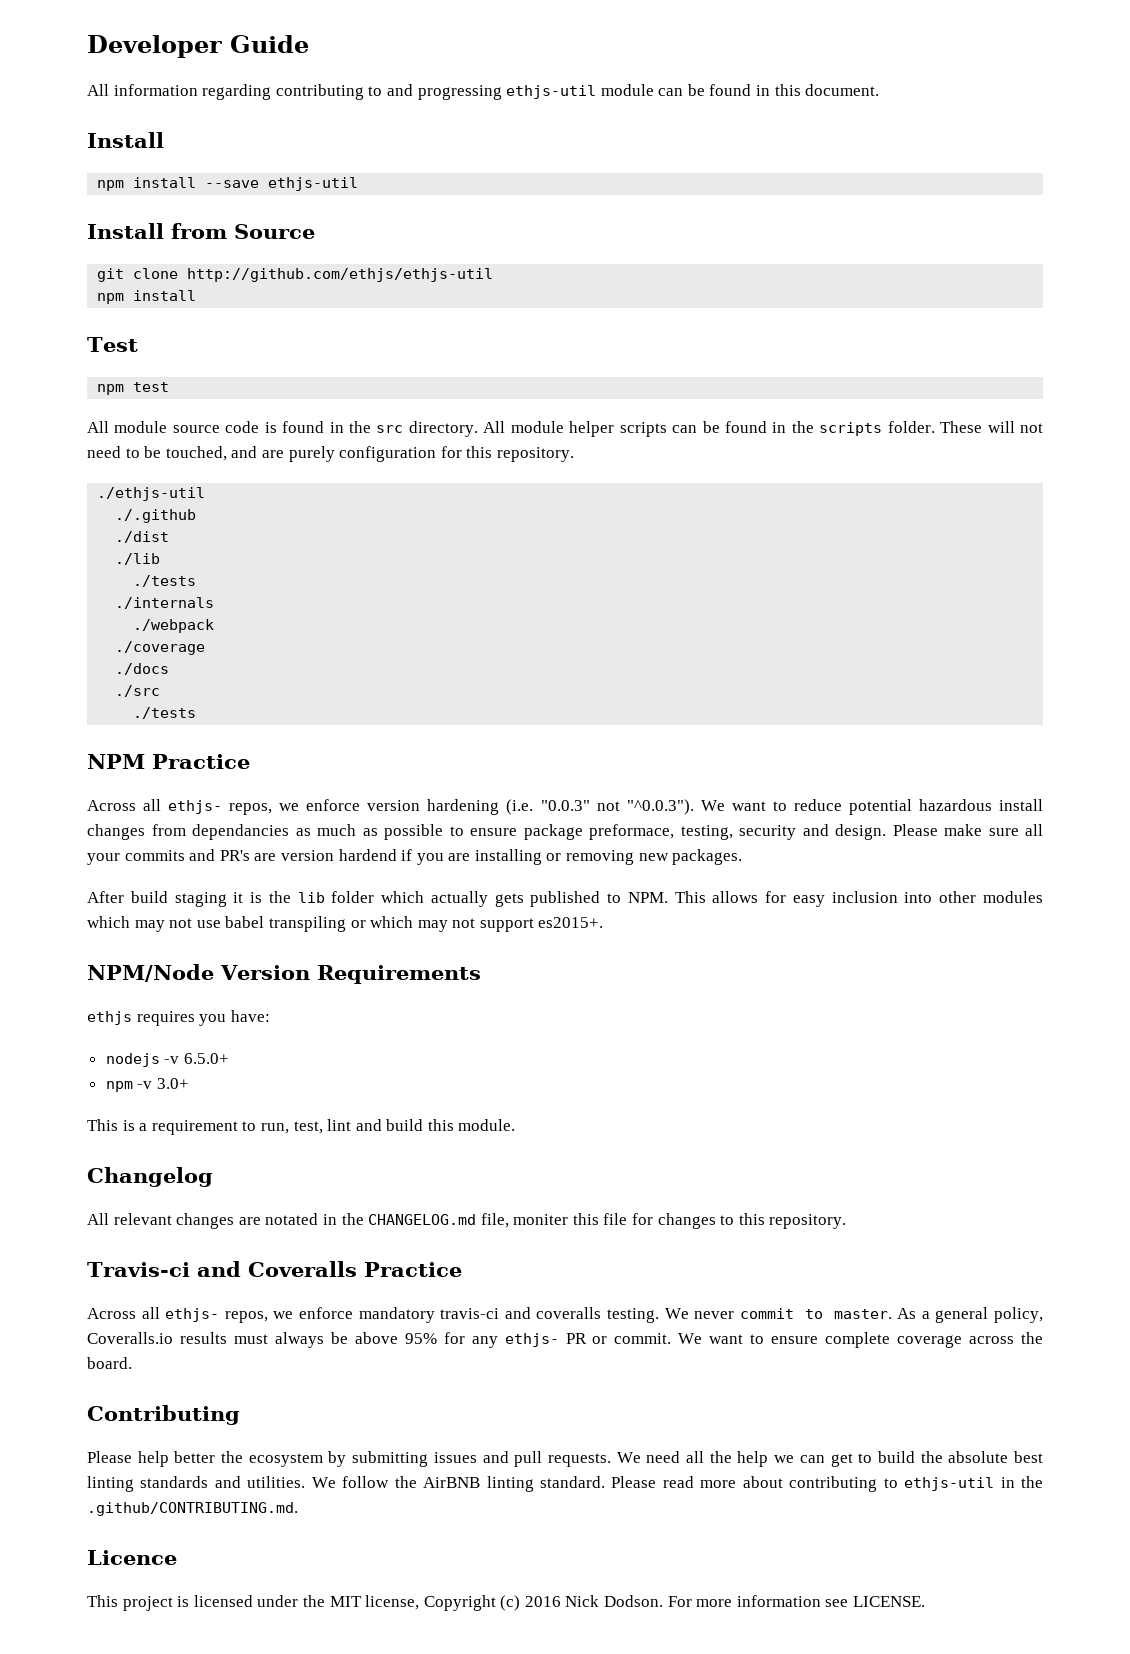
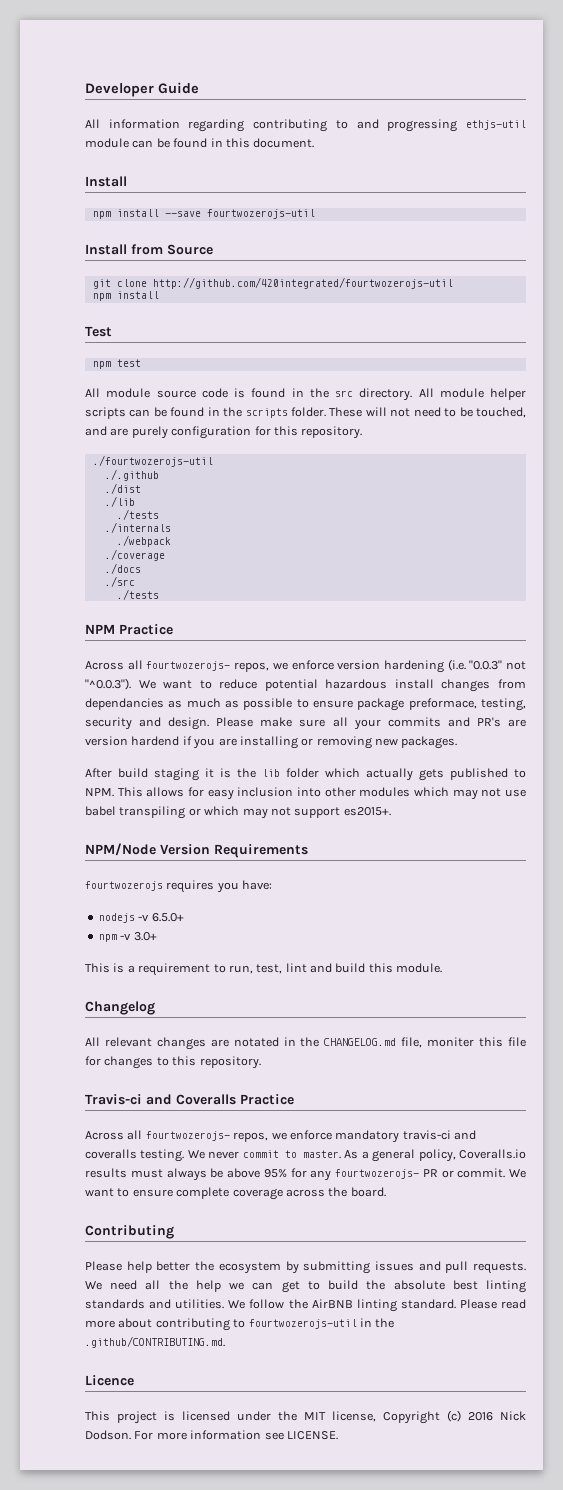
[268,177,359,191] ethjs-util -> [206,209,315,219] fourtwozerojs-util
[187,268,494,282] http://github.com/ethjs/ethjs-util -> [152,277,453,289] http://github.com/420integrated/fourtwozerojs-util
[97,487,206,501] ./ethjs-util -> [92,455,213,467] ./fourtwozerojs-util
[168,800,223,814] ethjs- -> [146,661,231,671] fourtwozerojs-
[87,1011,132,1025] ethjs -> [85,881,163,891] fourtwozerojs
[165,1308,220,1322] ethjs- -> [145,1131,230,1141] fourtwozerojs-
[504,1333,559,1347] ethjs- -> [335,1169,419,1179] fourtwozerojs-
[904,1477,995,1491] ethjs-util -> [248,1319,357,1329] fourtwozerojs-util

